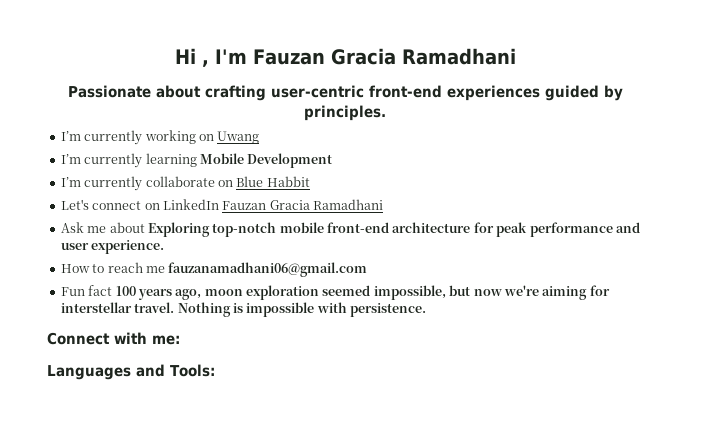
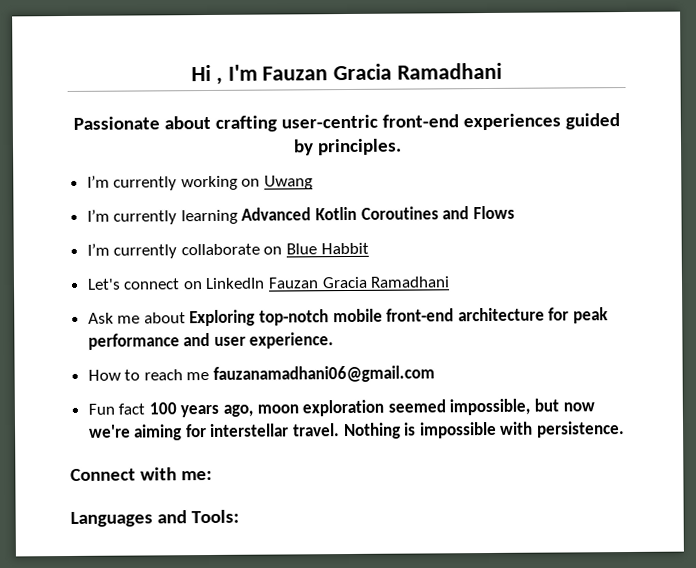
[199,153,333,168] Mobile Development -> [241,205,515,221] Advanced Kotlin Coroutines and Flows

